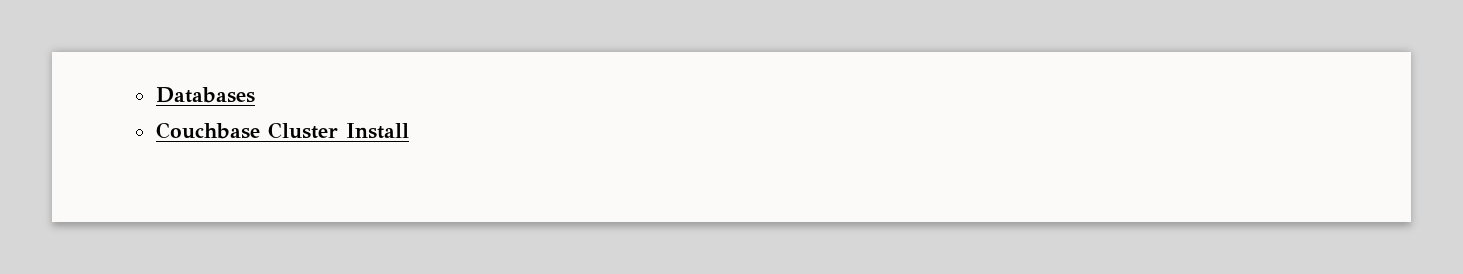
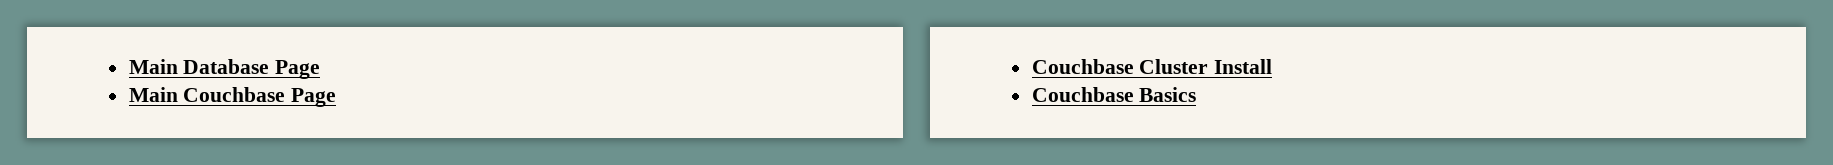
[155,87,255,103] Databases -> [128,59,321,79] [128,87,337,107] Main Database Page // Main Couchbase Page
(409, 131) none -> [1031,87,1197,102] // Couchbase Basics

